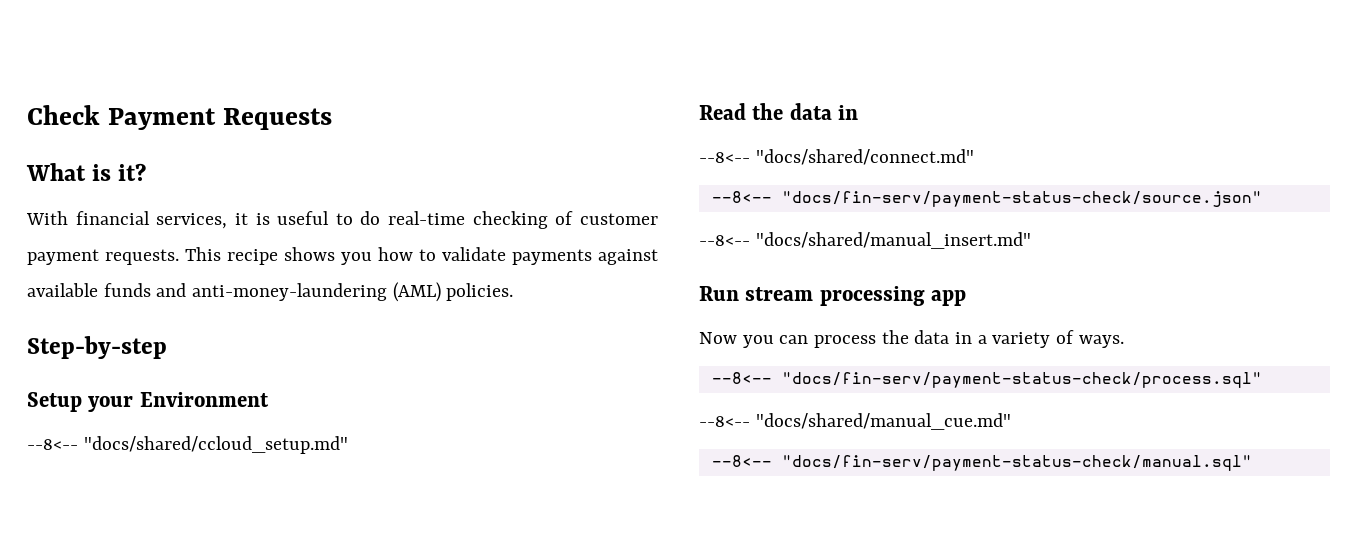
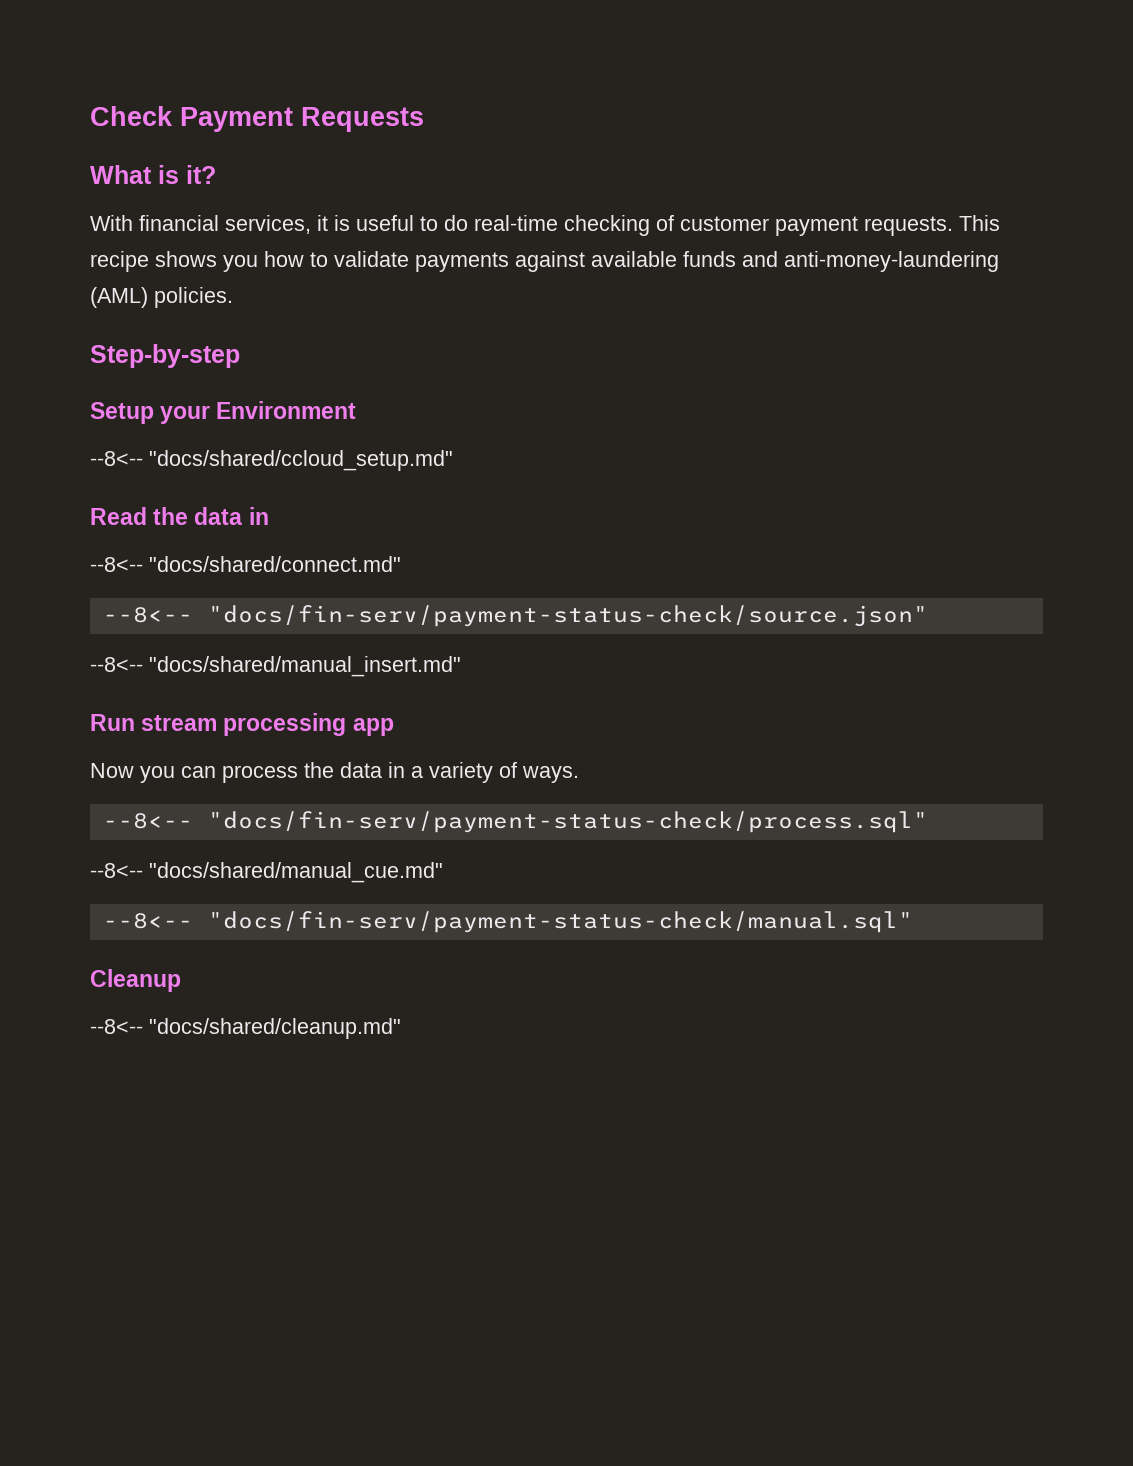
(1252, 463) none -> [90,969,181,992] [90,1018,401,1039] // Cleanup // --8<-- "docs/shared/cleanup.md"

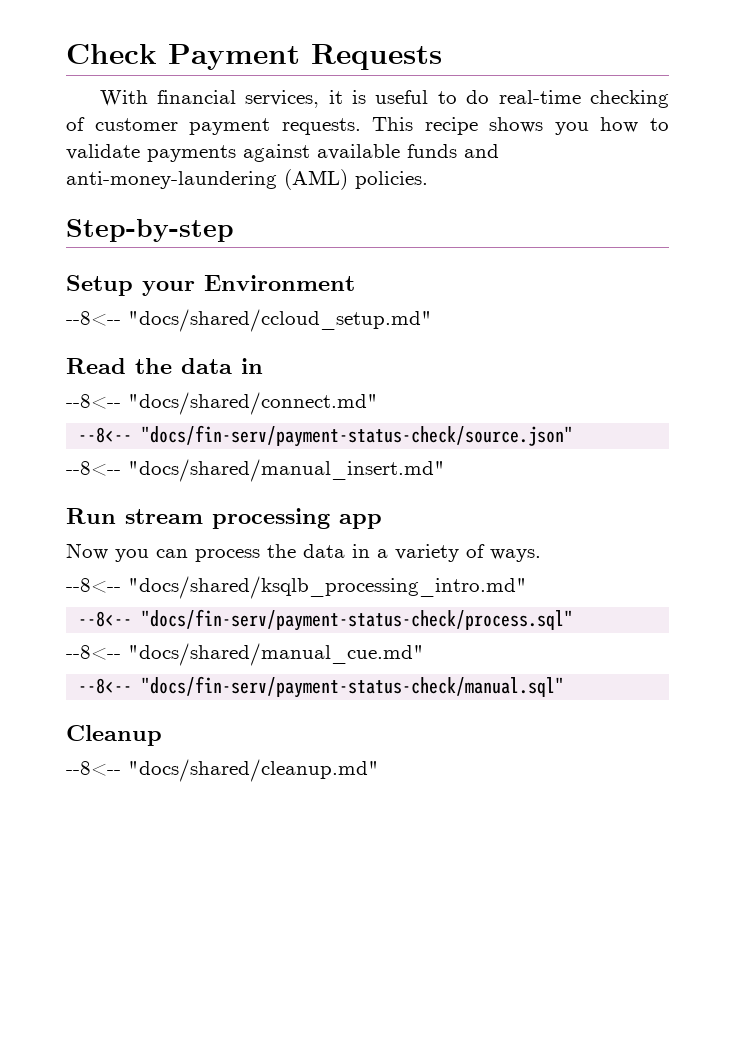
[90,165,216,184] // What is it? -> (442, 57) none
(579, 774) none -> [66,576,527,599] // --8<-- "docs/shared/ksqlb_processing_intro.md"

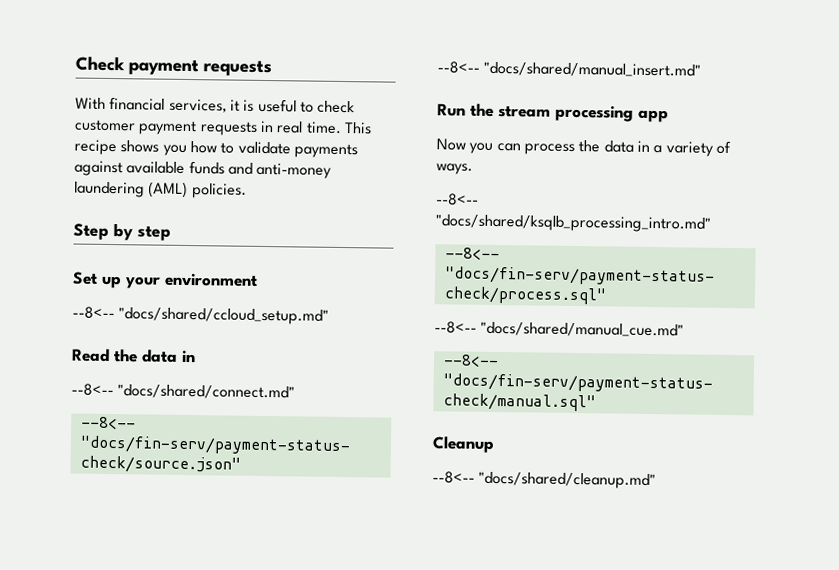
[168,44,442,70] Payment Requests -> [128,59,272,77] payment requests
[466,90,669,108] [66,117,361,135] do real-time checking of customer payment requests. -> [317,100,356,114] [74,119,342,136] check customer payment requests in real time.
[66,171,277,189] anti-money-laundering -> [256,162,333,179] [74,181,145,198] anti-money laundering
[66,219,234,242] [66,275,355,296] Step-by-step // Setup your Environment -> [73,223,171,241] [72,271,258,289] Step by step // Set up your environment
(116, 516) none -> [470,103,494,117] the

